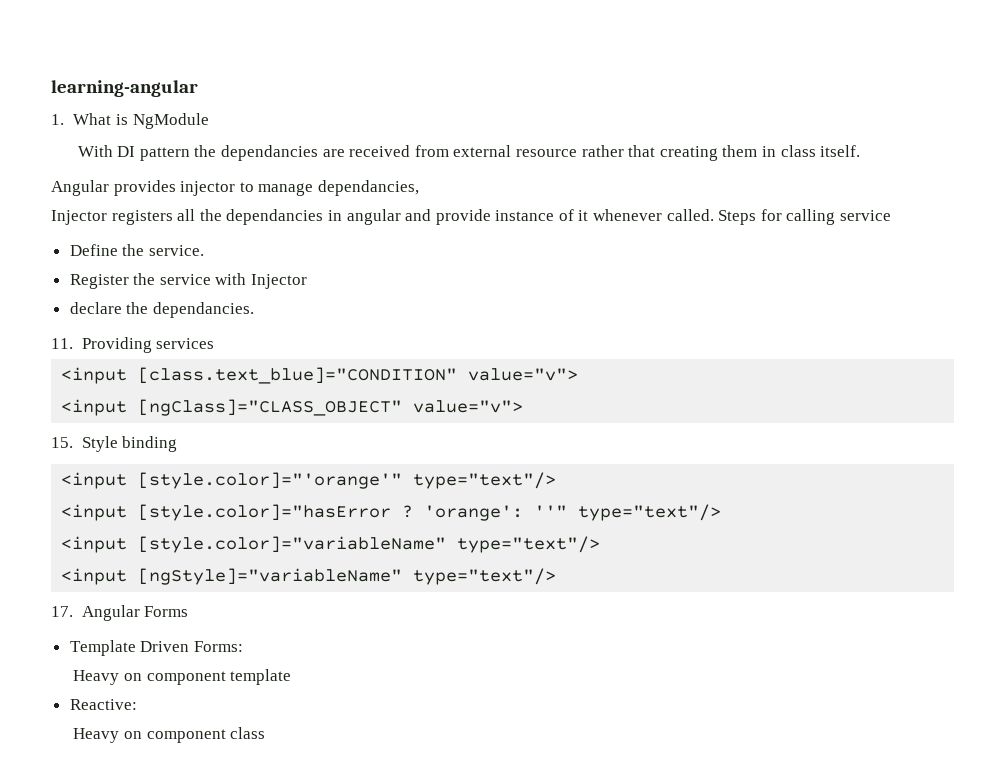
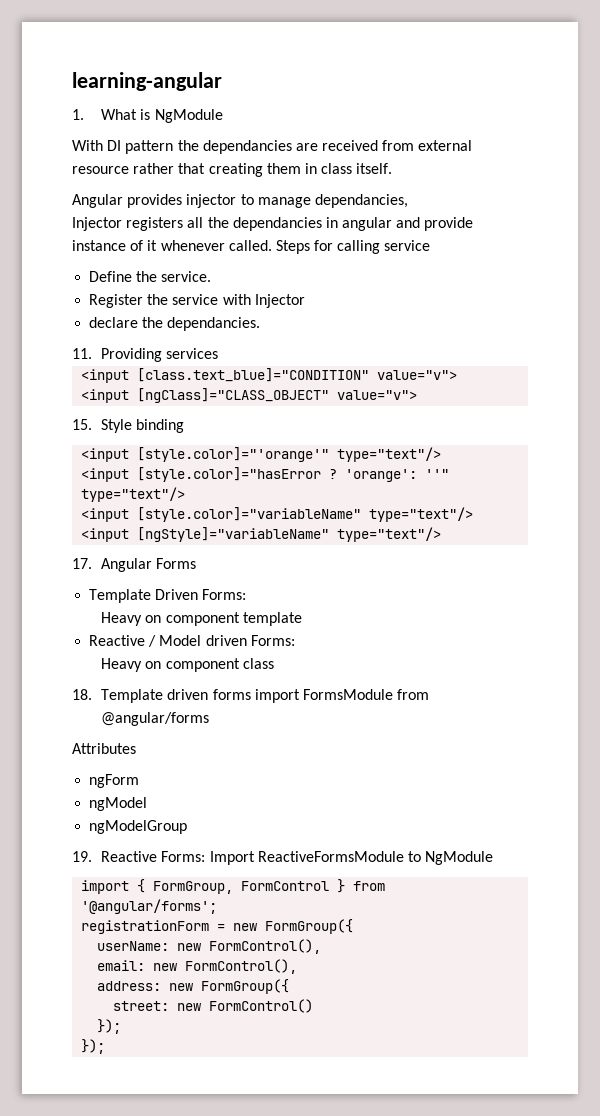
[69,699,137,710] Reactive: -> [89,635,295,647] Reactive / Model driven Forms:
(266, 733) none -> [72,689,430,703] [101,712,210,726] [72,743,136,754] [89,774,140,788] [89,797,148,811] [89,820,188,834] [72,851,494,865] [81,879,386,894] [81,899,218,914] [81,919,354,934] [97,939,322,954] [97,959,298,974] [97,979,290,994] [113,999,314,1013] [97,1019,122,1034] [81,1039,106,1054] // 18. Template driven forms import FormsModule from @angular/forms // Attributes // ngForm // ngModel // ngModelGroup // 19. Reactive Forms: Import ReactiveFormsModule to NgModule // import { FormGroup, FormControl } from '@angular/forms'; // registrationForm = new FormGroup({ // userName: new FormControl(), // email: new FormControl(), // address: new FormGroup({ // street: new FormControl() // }); // });

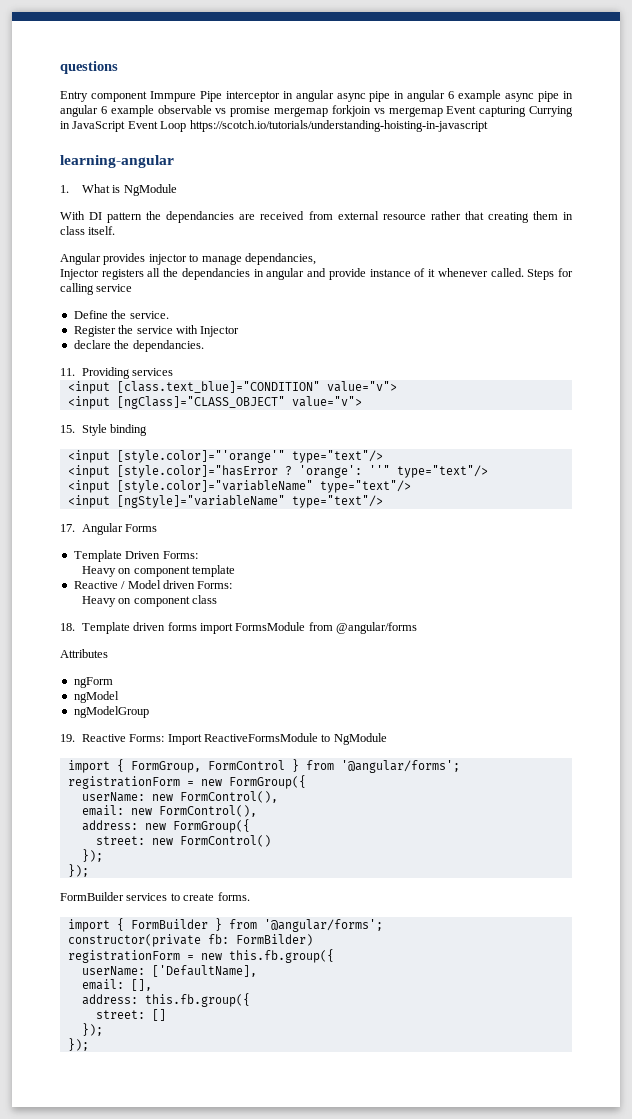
(72, 81) none -> [60,61,118,74] [60,90,573,102] [60,105,573,117] [60,120,488,132] questions // Entry component Immpure Pipe interceptor in angular async pipe in angular 6 example async pipe in angular 6 example observable vs promise mergemap forkjoin vs mergemap Event capturing Currying in JavaScript Event Loop https://scotch.io/tutorials/understanding-hoisting-in-javascript //
(106, 1046) none -> [60,892,250,901] [67,918,383,932] [67,934,313,947] [67,949,334,963] [81,965,257,977] [81,979,152,991] [81,993,250,1007] [95,1009,166,1021] [81,1023,103,1036] [67,1038,89,1051] // FormBuilder services to create forms. // import { FormBuilder } from '@angular/forms'; // constructor(private fb: FormBilder) // registrationForm = new this.fb.group({ // userName: ['DefaultName], // email: [], // address: this.fb.group({ // street: [] // }); // });

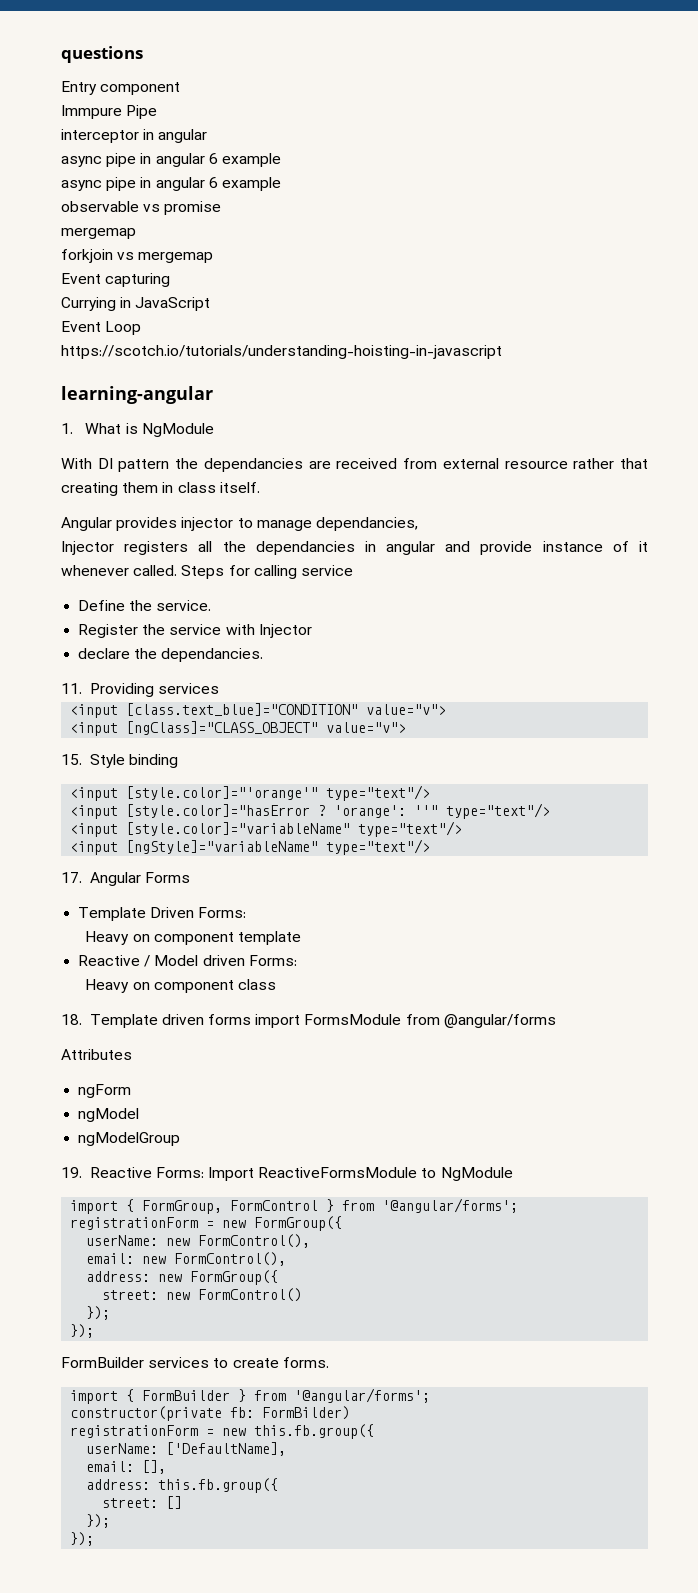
(147, 96) none -> (181, 88) //
(222, 96) none -> (158, 112) //
[336,90,573,102] [60,105,154,117] async pipe in angular 6 example async pipe in angular 6 example -> [61,153,281,167] [61,177,281,191] // async pipe in angular 6 example // async pipe in angular 6 example //
[274,107,328,117] mergemap -> [61,228,136,239] // mergemap //
(443, 112) none -> (214, 257) //
(527, 111) none -> (171, 280) //
(126, 126) none -> (211, 304) //
(187, 126) none -> (142, 328) //

